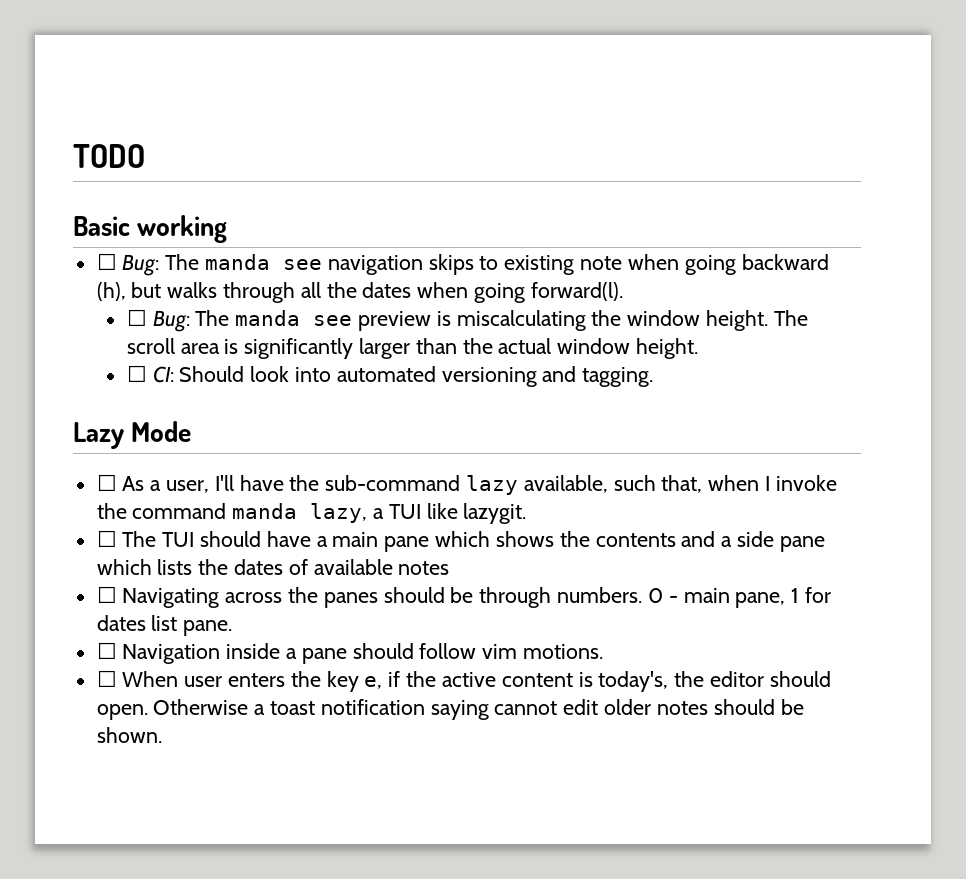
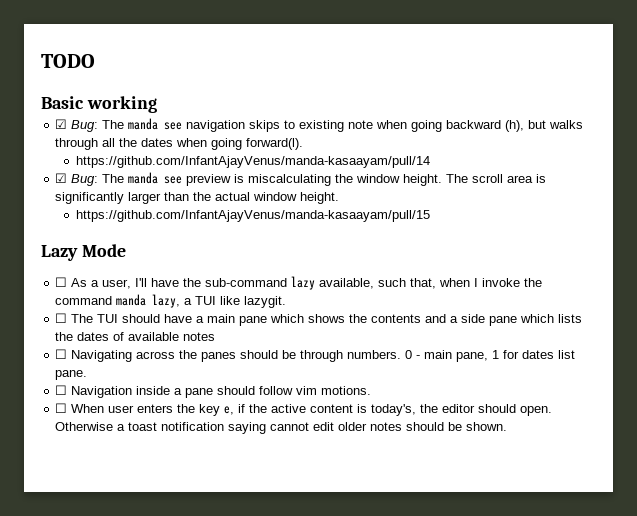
[96,253,117,270] ☐ -> [55,119,68,129] ☑
[126,309,147,326] ☐ -> [76,156,431,168] [55,173,68,183] https://github.com/InfantAjayVenus/manda-kasaayam/pull/14 // ☑
[126,365,654,387] ☐ CI: Should look into automated versioning and tagging. -> [76,210,431,222] https://github.com/InfantAjayVenus/manda-kasaayam/pull/15

